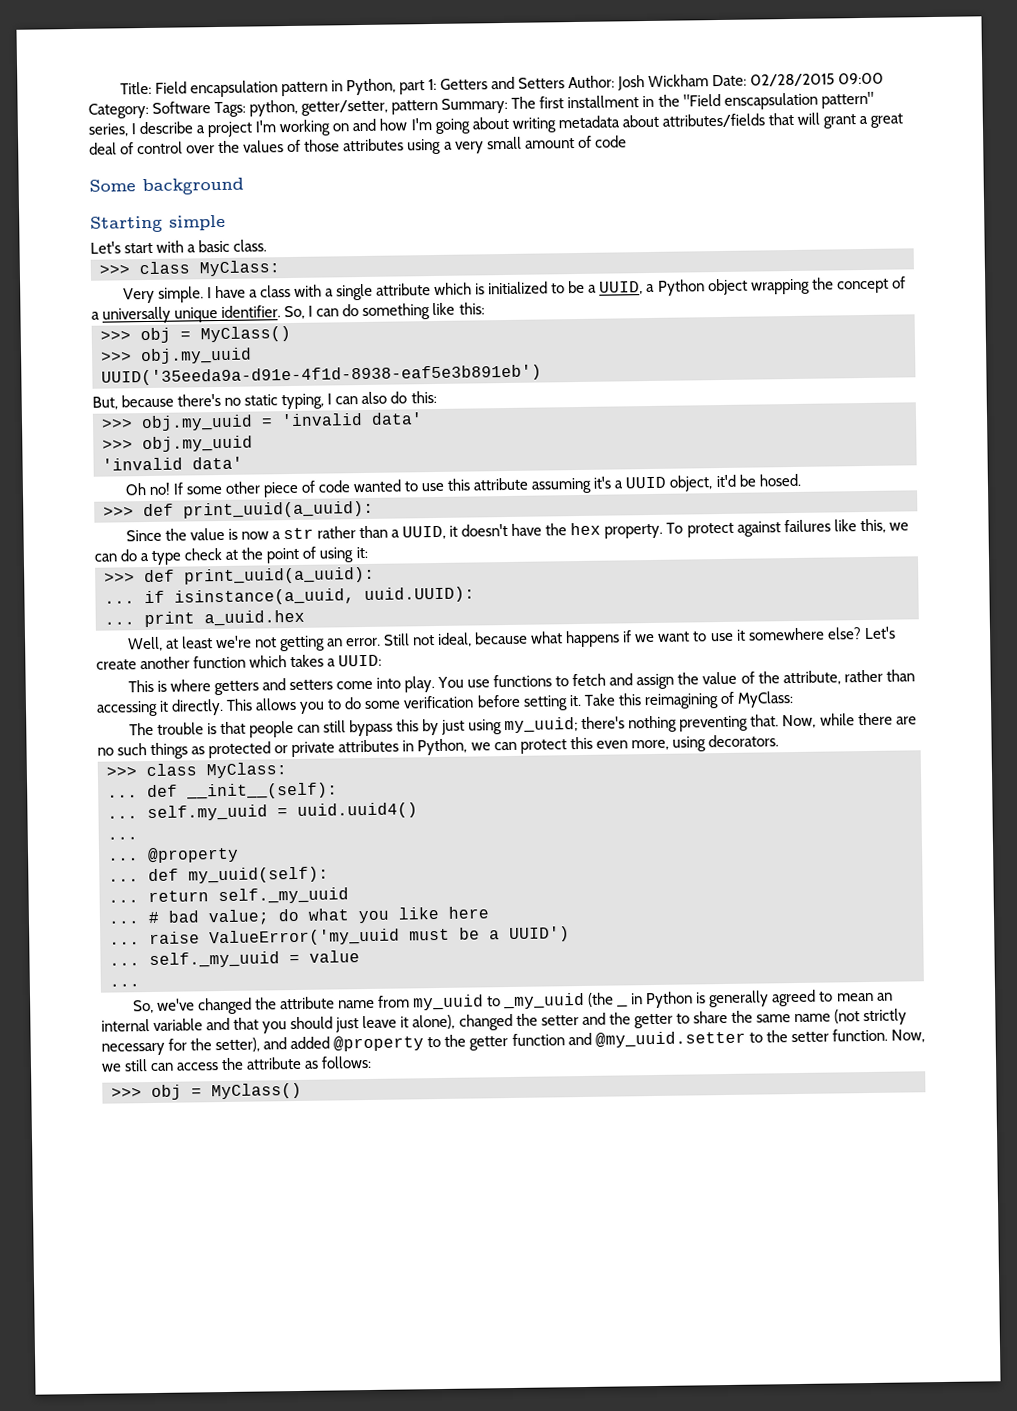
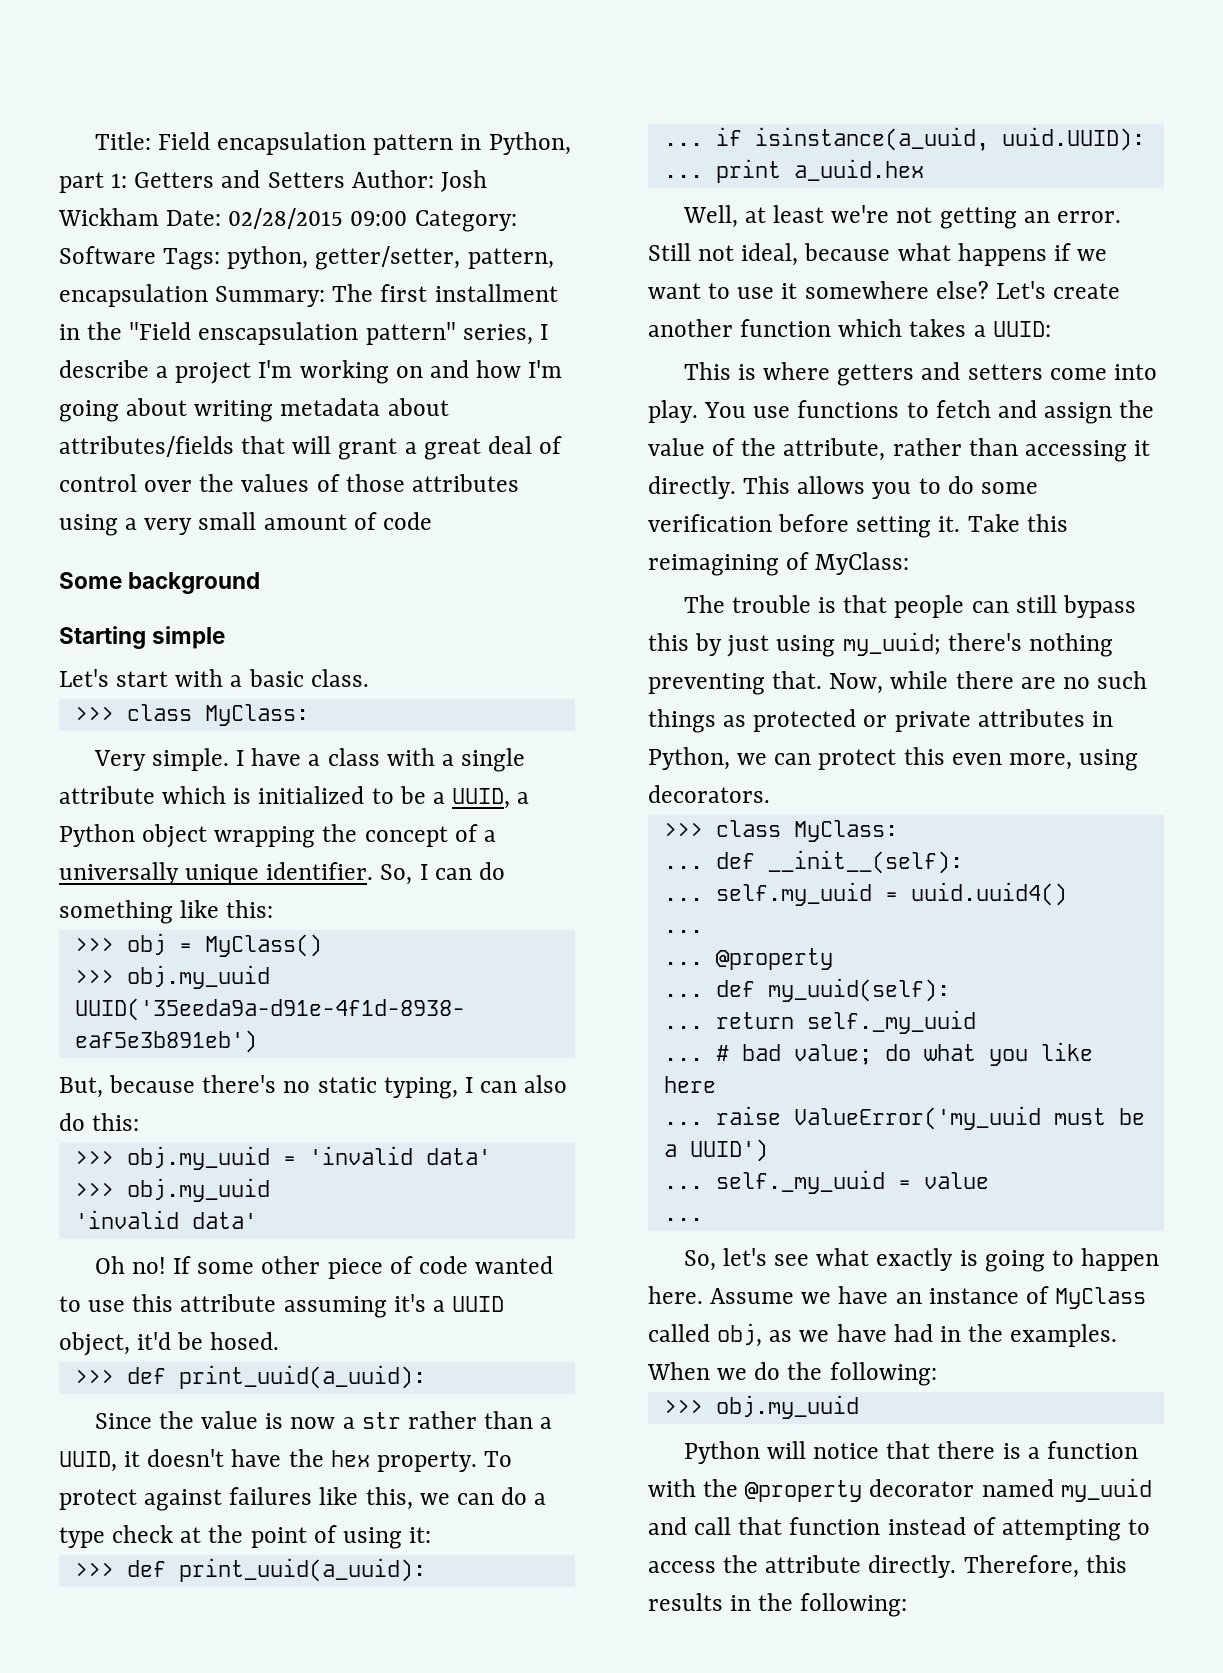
[391,99,439,115] pattern -> [467,248,554,269] [59,284,208,307] pattern, encapsulation
[156,989,893,1015] [101,1008,908,1034] [101,1028,925,1056] [101,1055,373,1072] [111,1082,302,1101] we've changed the attribute name from my_uuid to _my_uuid (the _ in Python is generally agreed to mean an internal variable and that you should just leave it alone), changed the setter and the getter to share the same name (not strictly necessary for the setter), and added @property to the getter function and @my_uuid.setter to the setter function. Now, we still can access the attribute as follows: // >>> obj = MyClass() -> [723,1248,1160,1272] [648,1286,1147,1309] [648,1323,1118,1347] [647,1362,937,1386] [663,1395,859,1419] [683,1441,1138,1464] [648,1478,1152,1502] [648,1517,1151,1541] [648,1555,1127,1578] [648,1593,908,1617] let's see what exactly is going to happen here. Assume we have an instance of MyClass called obj, as we have had in the examples. When we do the following: // >>> obj.my_uuid // Python will notice that there is a function with the @property decorator named my_uuid and call that function instead of attempting to access the attribute directly. Therefore, this results in the following:

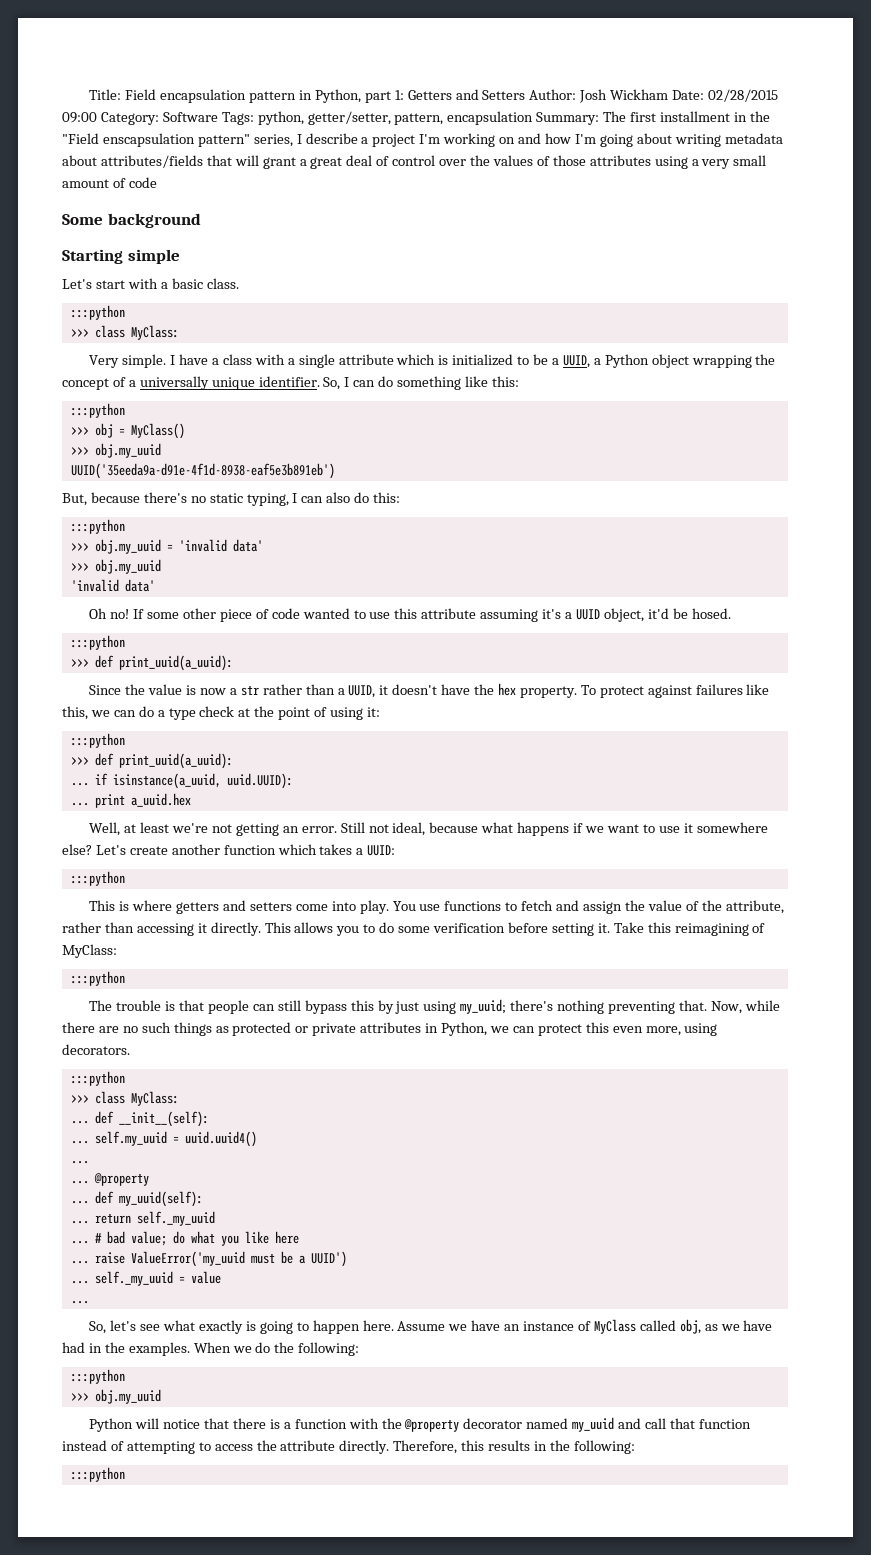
(369, 678) none -> [70,305,125,320] // :::python
(274, 909) none -> [70,403,125,418] // :::python
(140, 1122) none -> [70,519,125,534] // :::python
(280, 1341) none -> [70,635,125,650] // :::python
(432, 1535) none -> [70,733,125,748] // :::python
(1051, 329) none -> [70,871,125,886] // :::python
(910, 563) none -> [70,971,125,986] // :::python
(770, 794) none -> [70,1071,125,1086] // :::python
(937, 1374) none -> [70,1369,125,1384] // :::python
(908, 1605) none -> [70,1467,125,1482] // :::python

